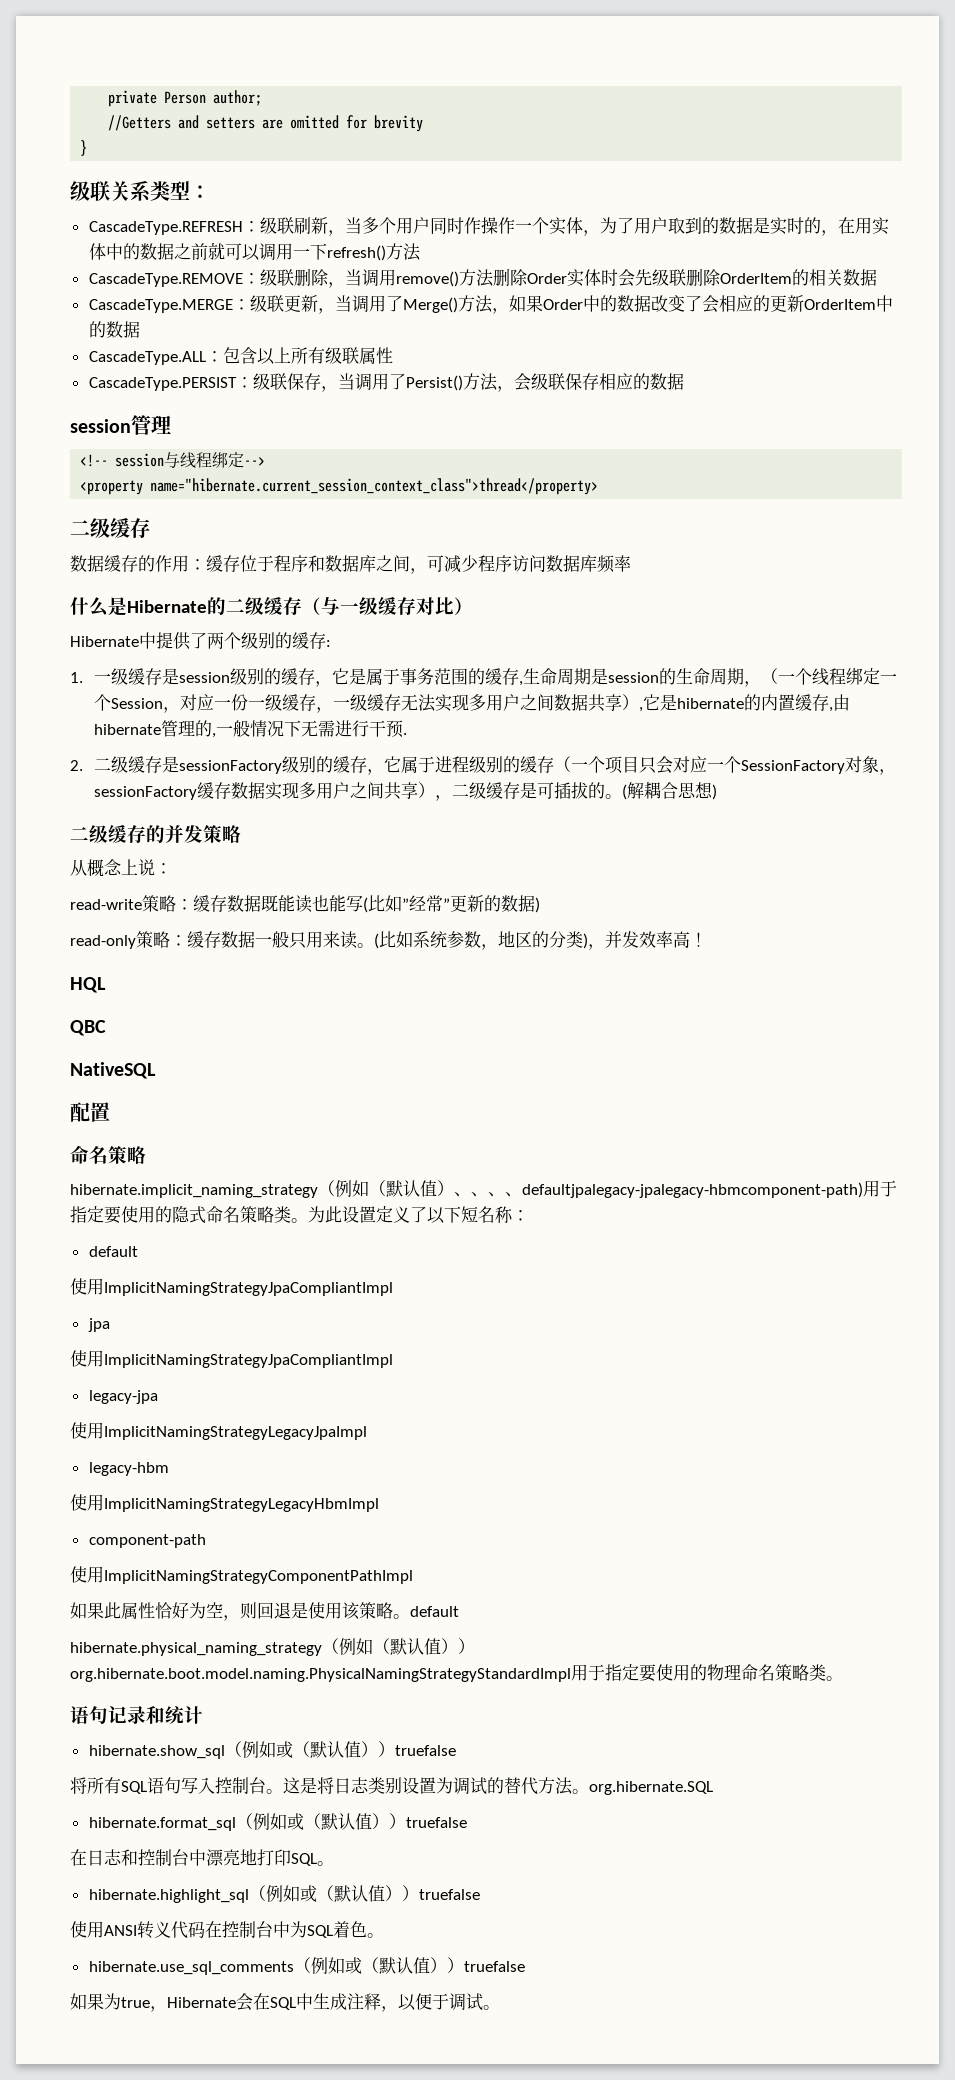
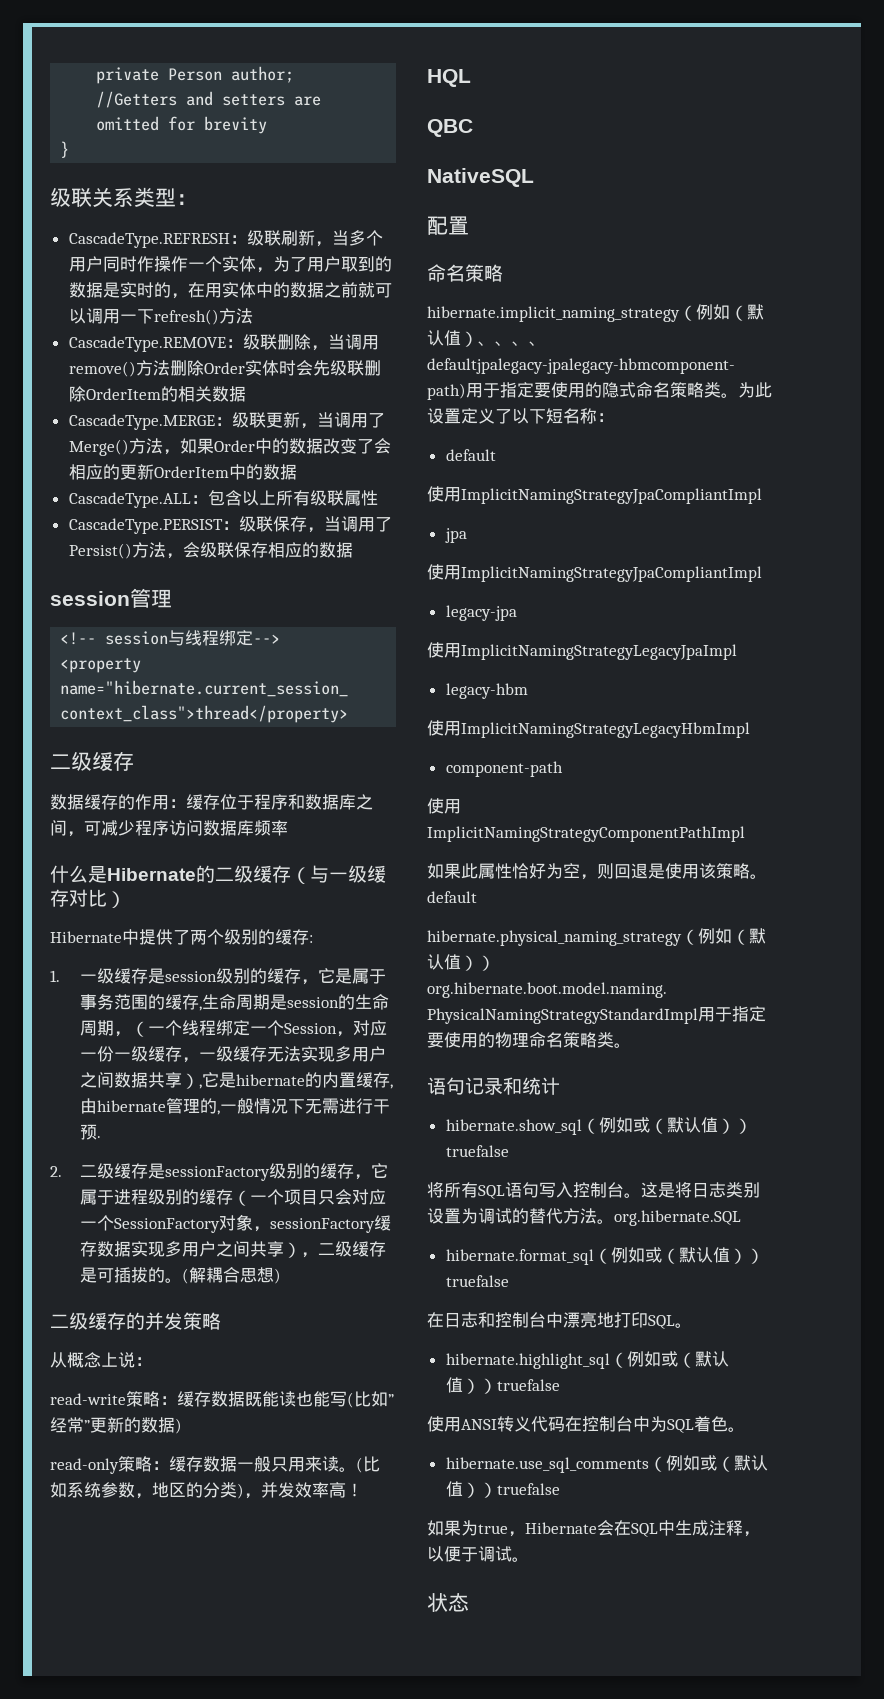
(500, 2007) none -> [427,1593,469,1612] // 状态

